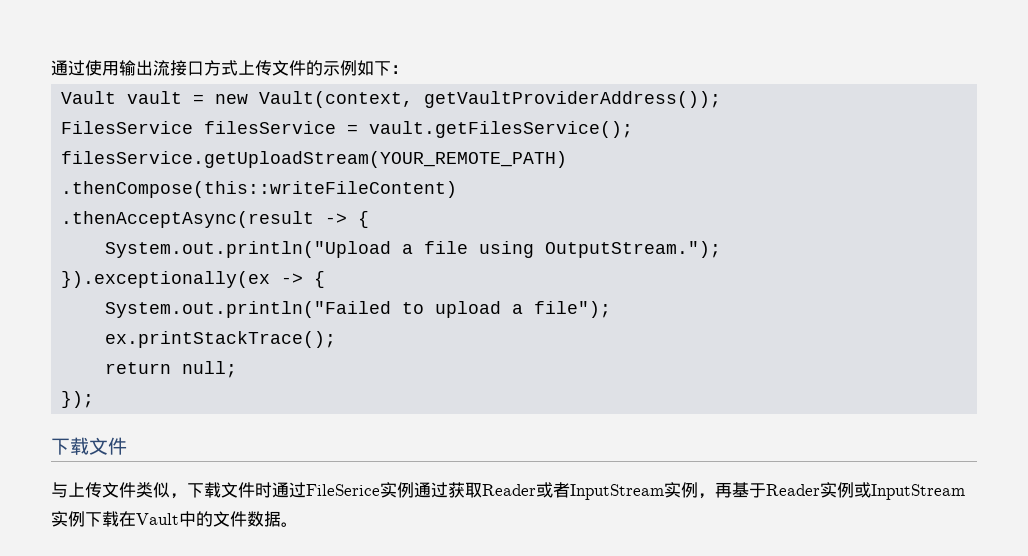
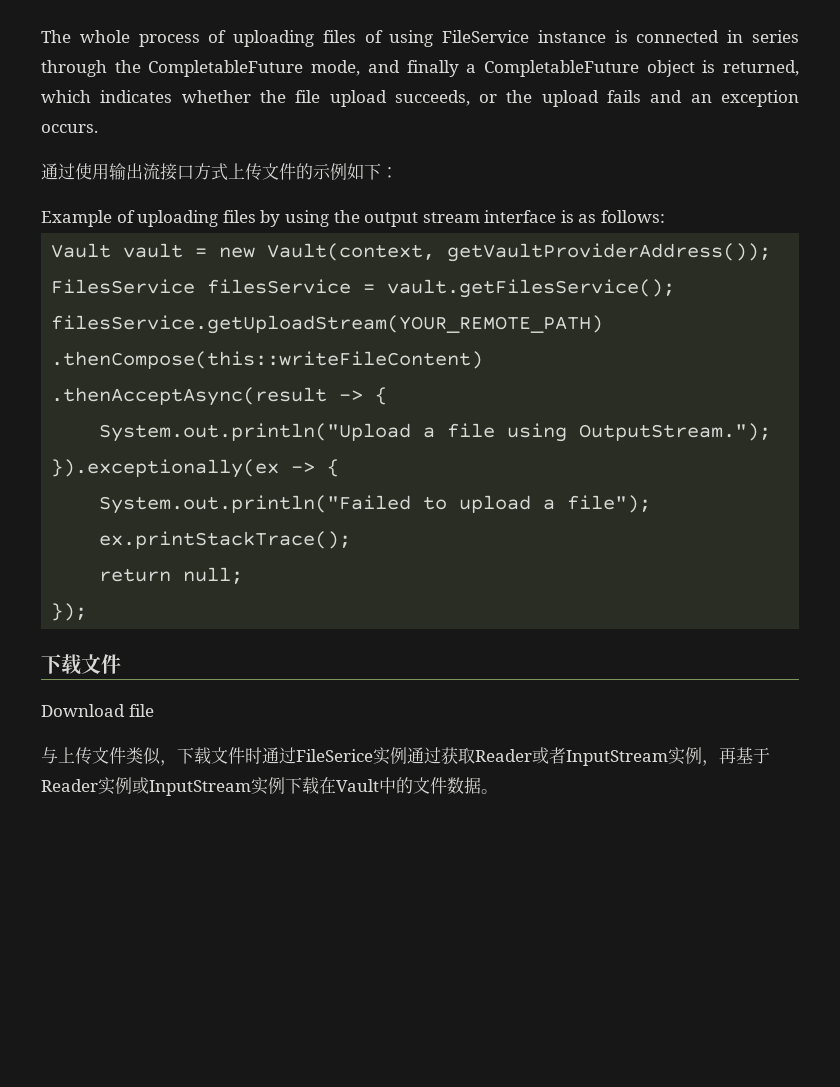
(51, 68) none -> [41,30,799,47] [41,60,799,77] [41,90,799,107] [41,124,98,133] The whole process of uploading files of using FileService instance is connected in series through the CompletableFuture mode, and finally a CompletableFuture object is returned, which indicates whether the file upload succeeds, or the upload fails and an exception occurs. //
(408, 69) none -> [41,210,666,227] // Example of uploading files by using the output stream interface is as follows:
(127, 446) none -> [41,704,154,717] // Download file

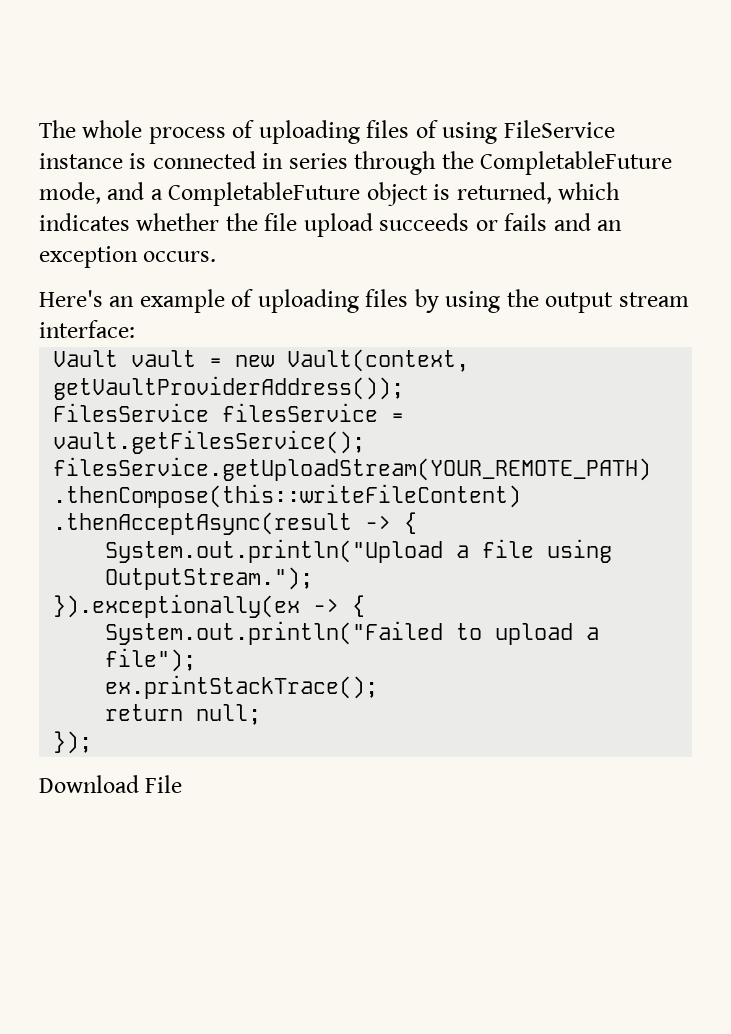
[406,60,459,77] finally -> (145, 191) none
[394,90,599,107] succeeds, or the upload -> [379,213,498,231] succeeds or
[41,163,398,181] [41,210,112,227] 通过使用输出流接口方式上传文件的示例如下： // Example -> [39,289,225,313] Here's an example
[484,210,666,223] interface is as follows: -> [39,320,135,338] interface:
[41,654,121,675] // 下载文件 -> (93, 742) none
[128,704,154,717] [41,747,770,766] [41,777,498,796] file // 与上传文件类似，下载文件时通过FileSerice实例通过获取Reader或者InputStream实例，再基于Reader实例或InputStream实例下载在Vault中的文件数据。 -> [145,775,183,793] File

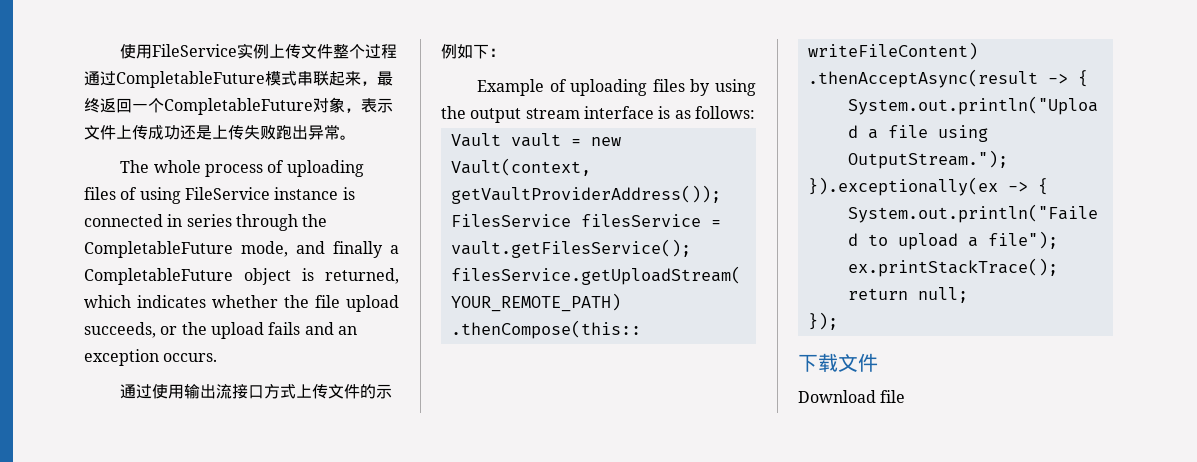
(39, 129) none -> [120,43,398,59] [84,71,393,88] [84,97,393,115] [84,125,356,140] 使用FileService实例上传文件整个过程通过CompletableFuture模式串联起来，最终返回一个CompletableFuture对象，表示文件上传成功还是上传失败跑出异常。 //
(145, 191) none -> [333,241,383,258] finally
[379,213,498,231] succeeds or -> [84,322,264,339] succeeds, or the upload
[39,289,225,313] Here's an example -> [120,384,393,399] [441,44,505,59] [477,79,545,96] 通过使用输出流接口方式上传文件的示例如下： // Example
[39,320,135,338] interface: -> [583,106,755,119] interface is as follows:
(93, 742) none -> [798,353,878,372] // 下载文件
[145,775,183,793] File -> [880,390,906,403] file

